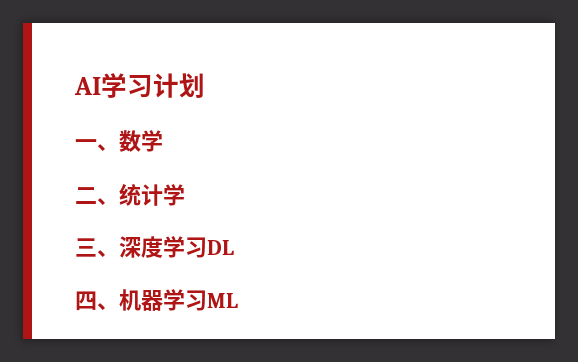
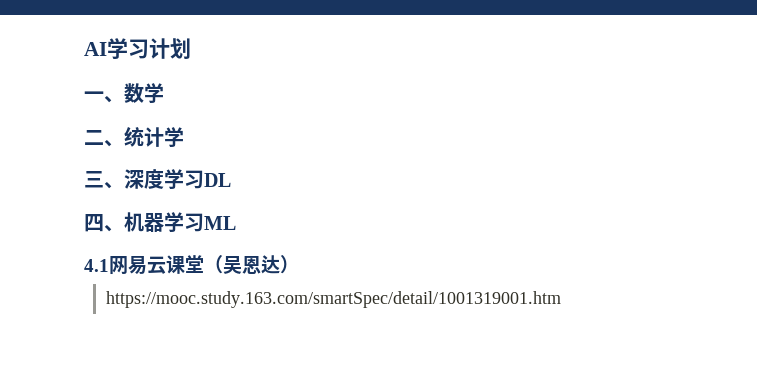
(238, 300) none -> [84,255,299,275] [106,291,562,308] // 4.1网易云课堂（吴恩达） // https://mooc.study.163.com/smartSpec/detail/1001319001.htm

